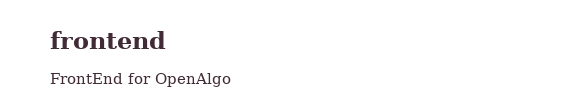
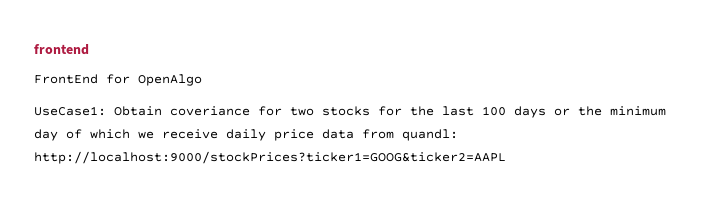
(231, 80) none -> [34,106,666,118] [34,129,458,141] [34,151,506,164] // UseCase1: Obtain coveriance for two stocks for the last 100 days or the minimum day of which we receive daily price data from quandl: http://localhost:9000/stockPrices?ticker1=GOOG&ticker2=AAPL

